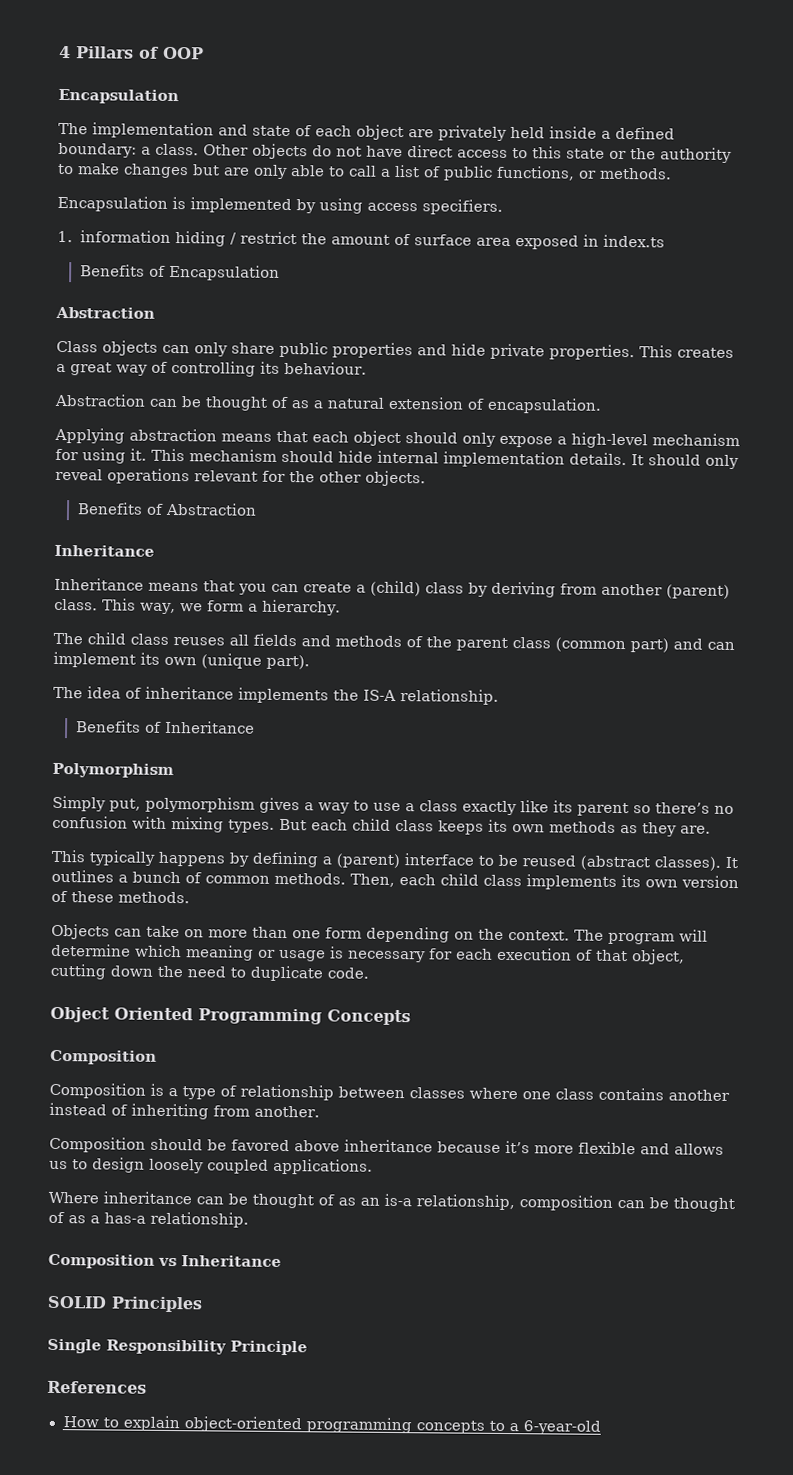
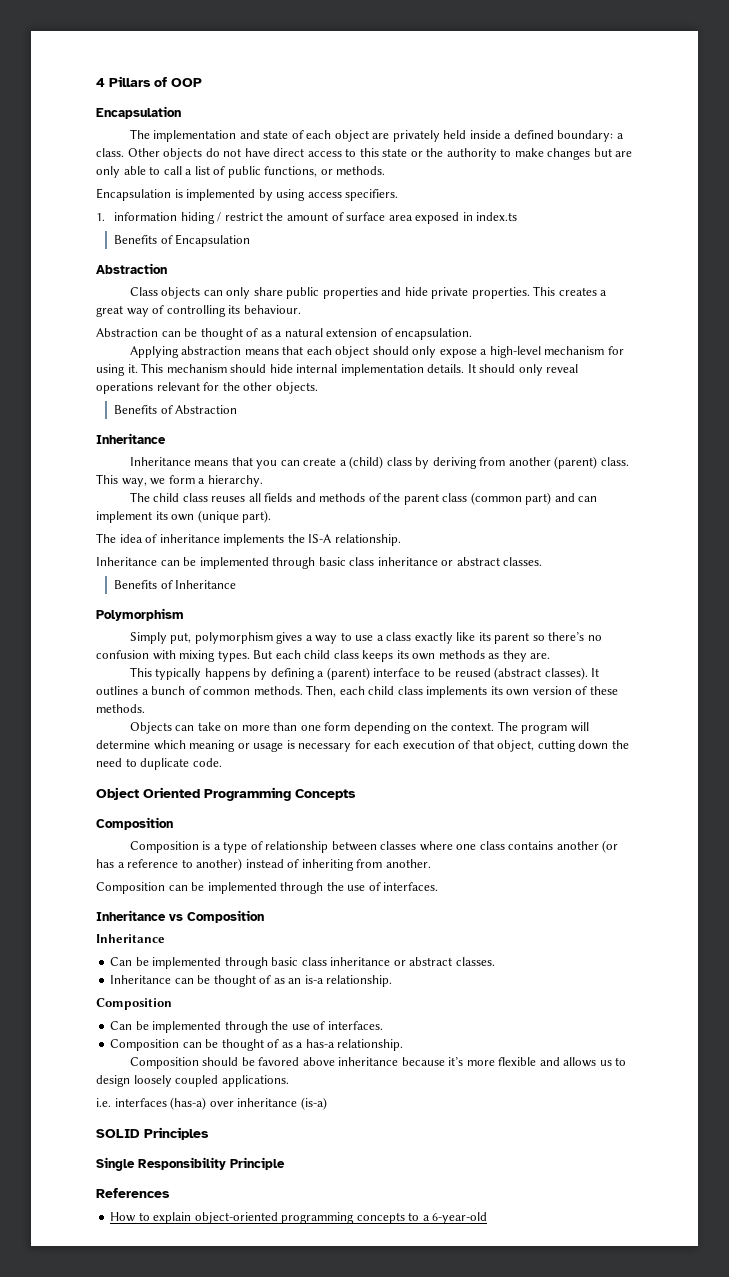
(499, 697) none -> [96,557,543,569] // Inheritance can be implemented through basic class inheritance or abstract classes.
(730, 1095) none -> [602,840,619,853] [96,858,243,871] (or has a reference to another)
(320, 1111) none -> [96,882,439,894] [96,910,264,923] [96,934,165,943] [110,957,495,969] [110,975,393,987] [96,998,172,1010] [110,1021,383,1033] [110,1039,404,1051] // Composition can be implemented through the use of interfaces. // Inheritance vs Composition // Inheritance // Can be implemented through basic class inheritance or abstract classes. // Inheritance can be thought of as an is-a relationship. // Composition // Can be implemented through the use of interfaces. // Composition can be thought of as a has-a relationship.
[48,1191,735,1213] [48,1211,249,1228] [48,1253,282,1269] Where inheritance can be thought of as an is-a relationship, composition can be thought of as a has-a relationship. // Composition vs Inheritance -> [96,1097,327,1110] i.e. interfaces (has-a) over inheritance (is-a)

